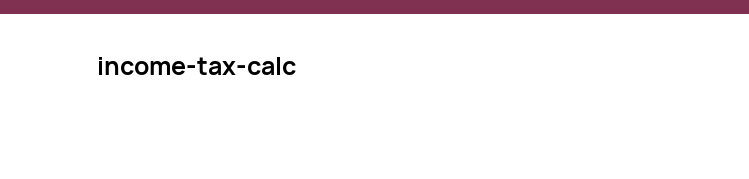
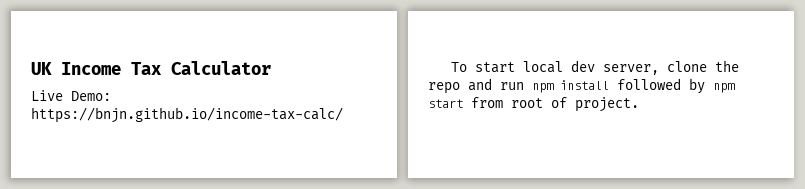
[97,57,296,75] income-tax-calc -> [31,61,271,75] [31,90,111,101] [31,107,343,123] [451,60,740,75] [428,78,735,94] [428,97,639,112] UK Income Tax Calculator // Live Demo: https://bnjn.github.io/income-tax-calc/ // To start local dev server, clone the repo and run npm install followed by npm start from root of project.

